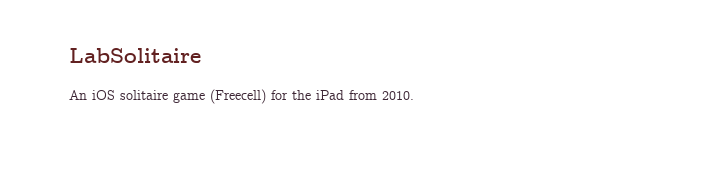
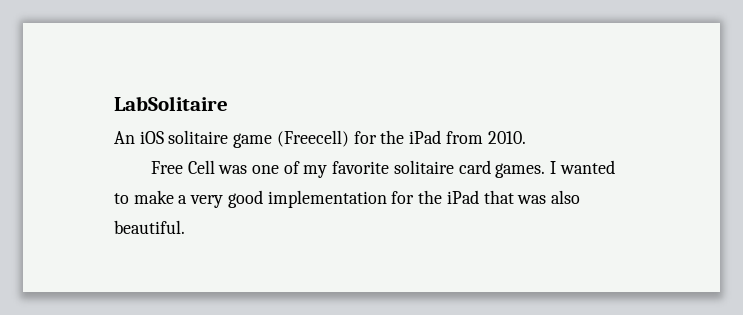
(414, 95) none -> [150,160,615,178] [114,190,580,208] [114,220,185,234] // Free Cell was one of my favorite solitaire card games. I wanted to make a very good implementation for the iPad that was also beautiful.

